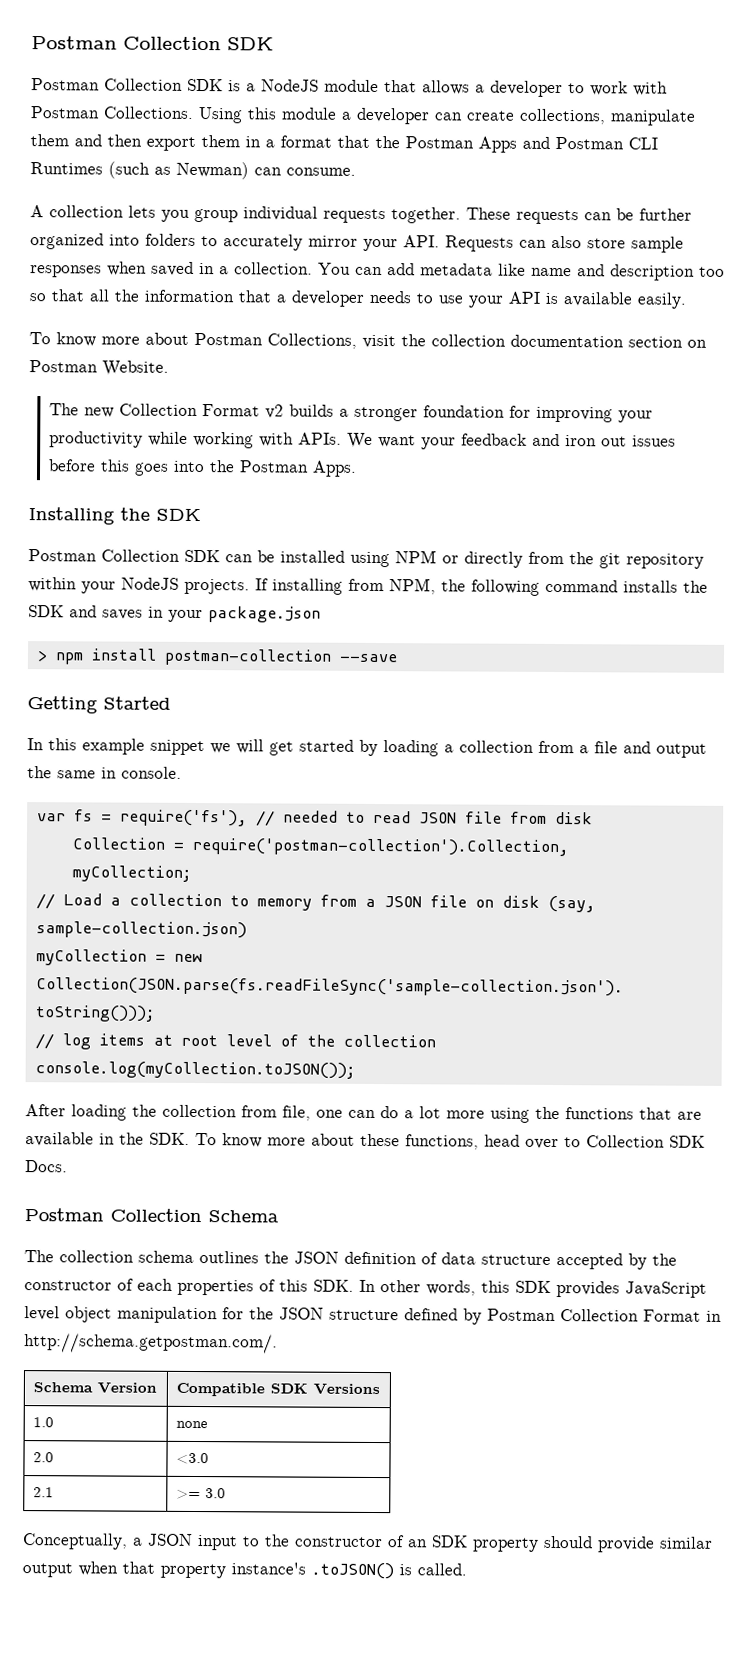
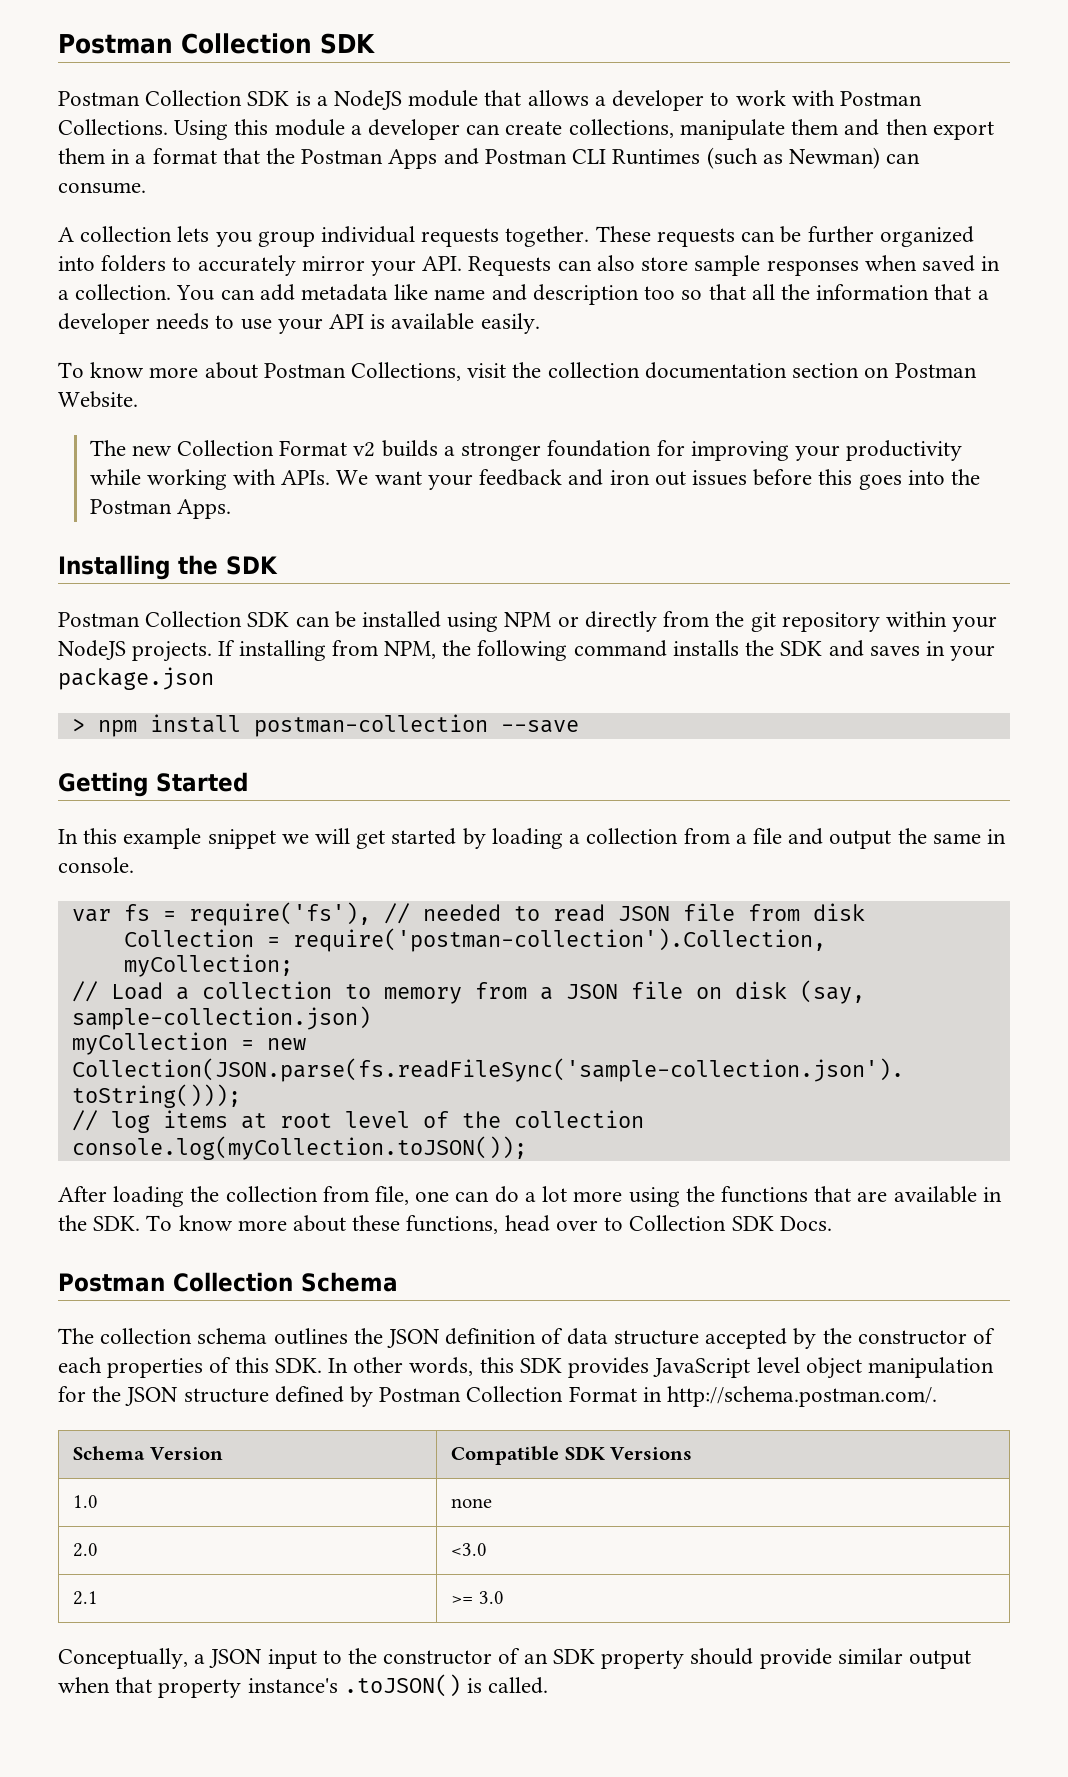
[24,1333,278,1354] http://schema.getpostman.com/. -> [667,1386,938,1407] http://schema.postman.com/.

